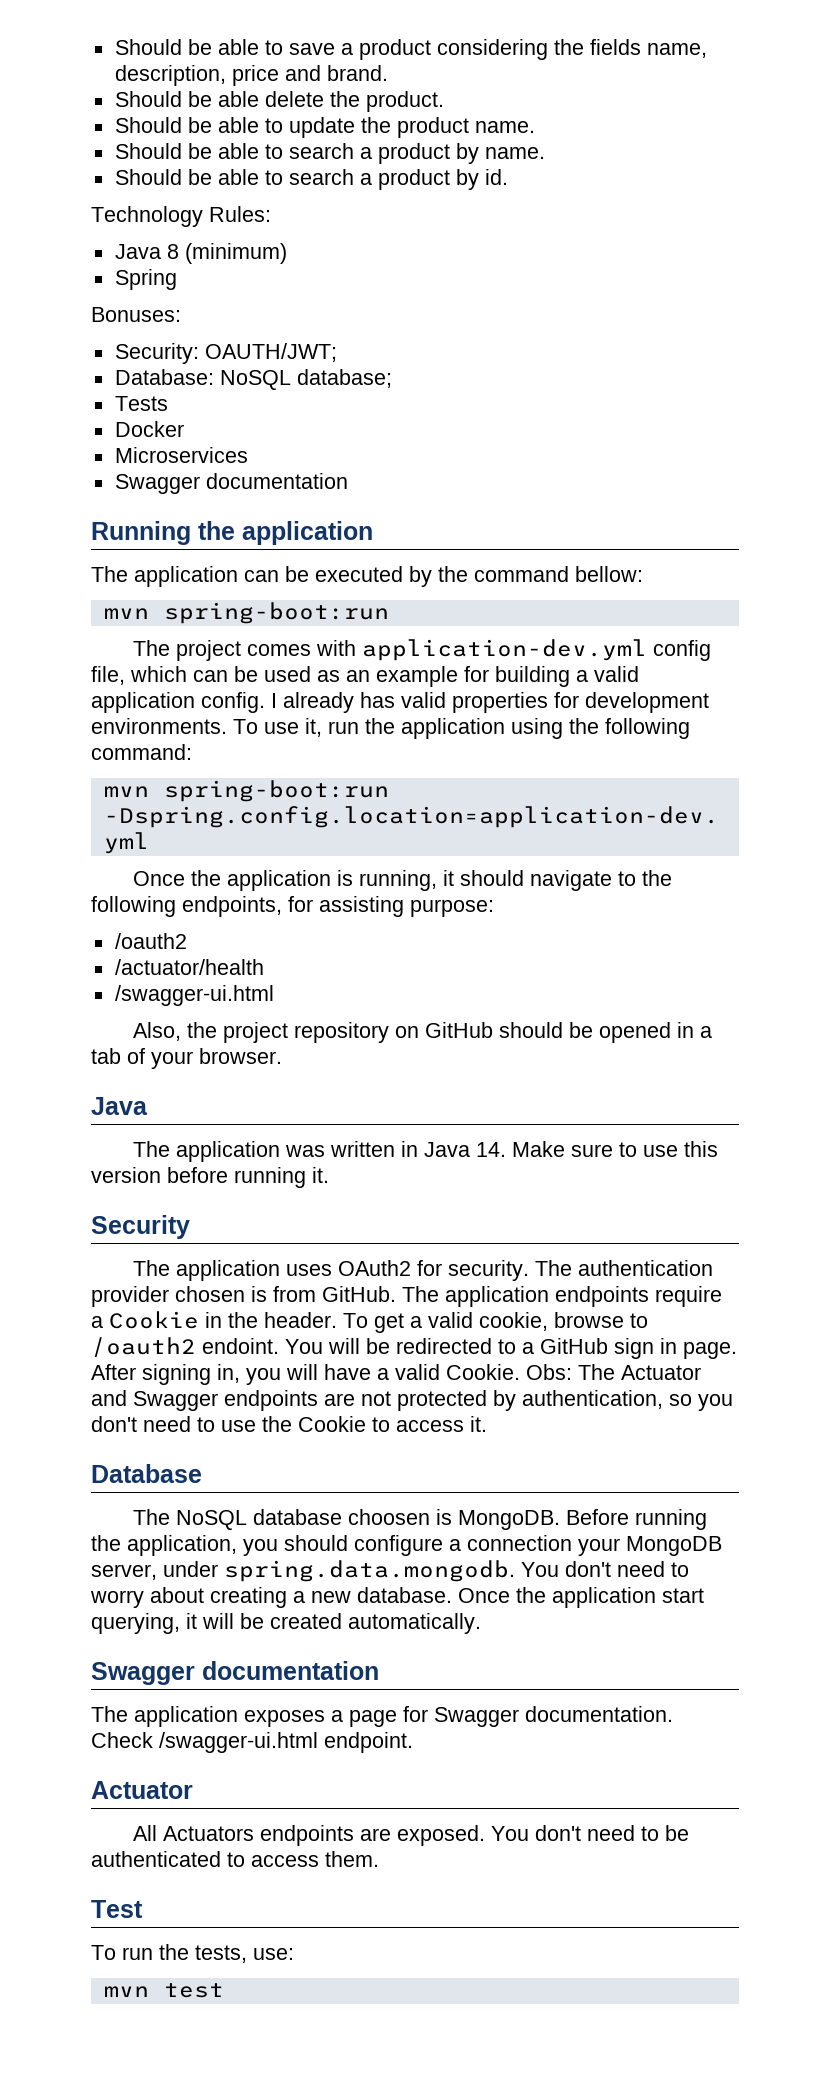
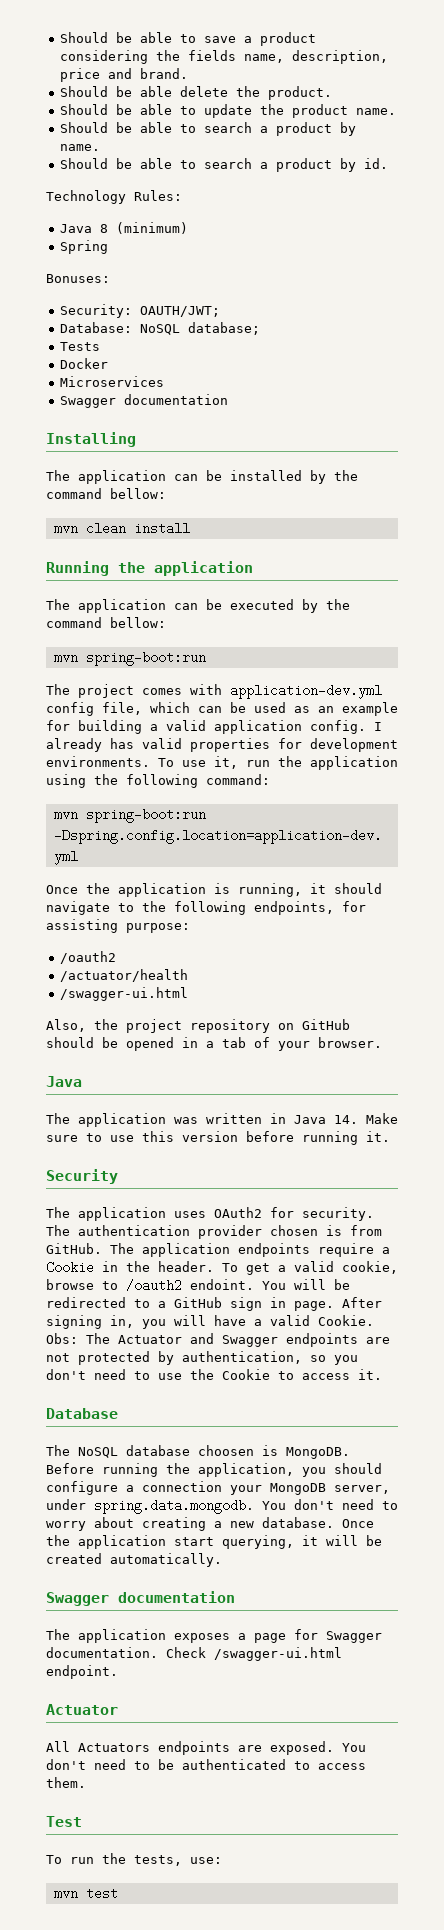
(348, 481) none -> [46,432,136,447] [46,470,358,484] [46,488,166,499] [53,522,190,535] // Installing // The application can be installed by the command bellow: // mvn clean install

